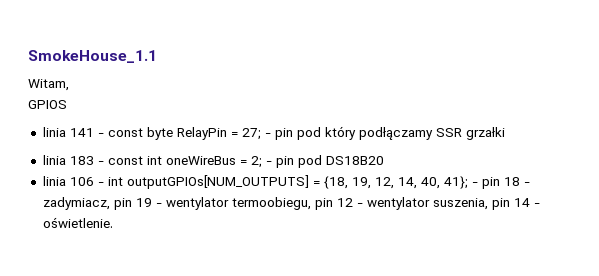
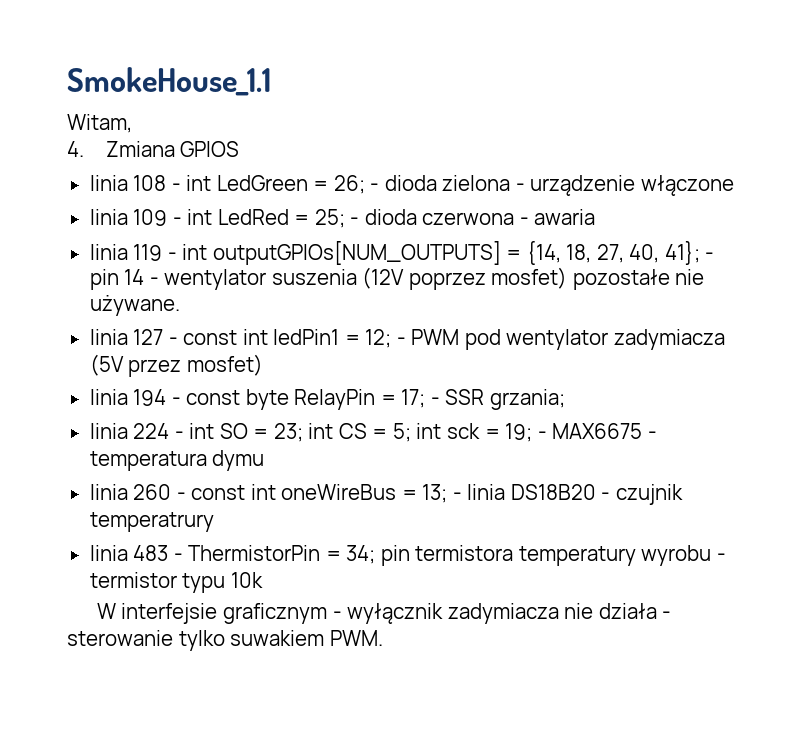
(69, 85) none -> [67,141,175,157] 4. Zmiana
[69,128,94,137] 141 -> [133,175,734,196] [89,209,596,228] [89,241,715,265] [89,267,705,290] [89,295,180,316] [89,329,725,350] [89,354,263,377] [89,389,167,406] 108 - int LedGreen = 26; - dioda zielona - urządzenie włączone // linia 109 - int LedRed = 25; - dioda czerwona - awaria // linia 119 - int outputGPIOs[NUM_OUTPUTS] = {14, 18, 27, 40, 41}; - pin 14 - wentylator suszenia (12V poprzez mosfet) pozostałe nie używane. // linia 127 - const int ledPin1 = 12; - PWM pod wentylator zadymiacza (5V przez mosfet) // linia 194
[241,126,505,140] [42,155,94,165] 27; - pin pod który podłączamy SSR grzałki // linia 183 -> [401,389,565,410] [89,423,657,442] [89,450,265,471] [89,484,172,500] 17; - SSR grzania; // linia 224 - int SO = 23; int CS = 5; int sck = 19; - MAX6675 - temperatura dymu // linia 260
[250,155,384,168] [42,175,530,189] [42,197,540,210] [42,217,113,228] 2; - pin pod DS18B20 // linia 106 - int outputGPIOs[NUM_OUTPUTS] = {18, 19, 12, 14, 40, 41}; - pin 18 - zadymiacz, pin 19 - wentylator termoobiegu, pin 12 - wentylator suszenia, pin 14 - oświetlenie. -> [422,484,683,505] [89,512,214,532] [89,545,726,566] [89,572,263,593] [96,603,672,624] [67,630,383,651] 13; - linia DS18B20 - czujnik temperatrury // linia 483 - ThermistorPin = 34; pin termistora temperatury wyrobu - termistor typu 10k // W interfejsie graficznym - wyłącznik zadymiacza nie działa - sterowanie tylko suwakiem PWM.

